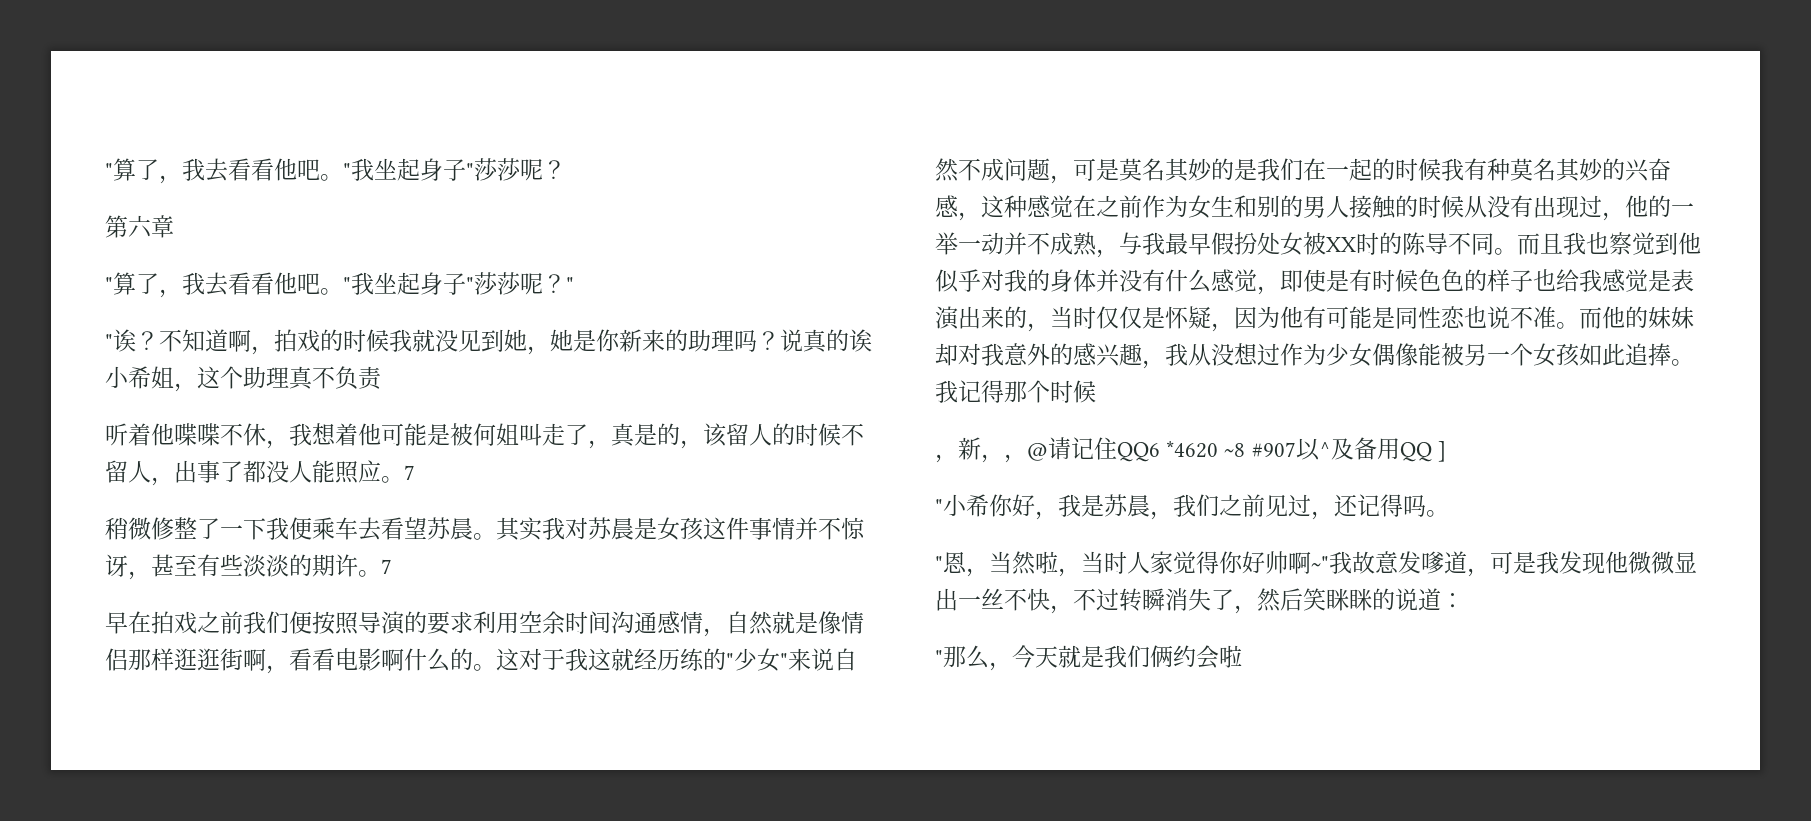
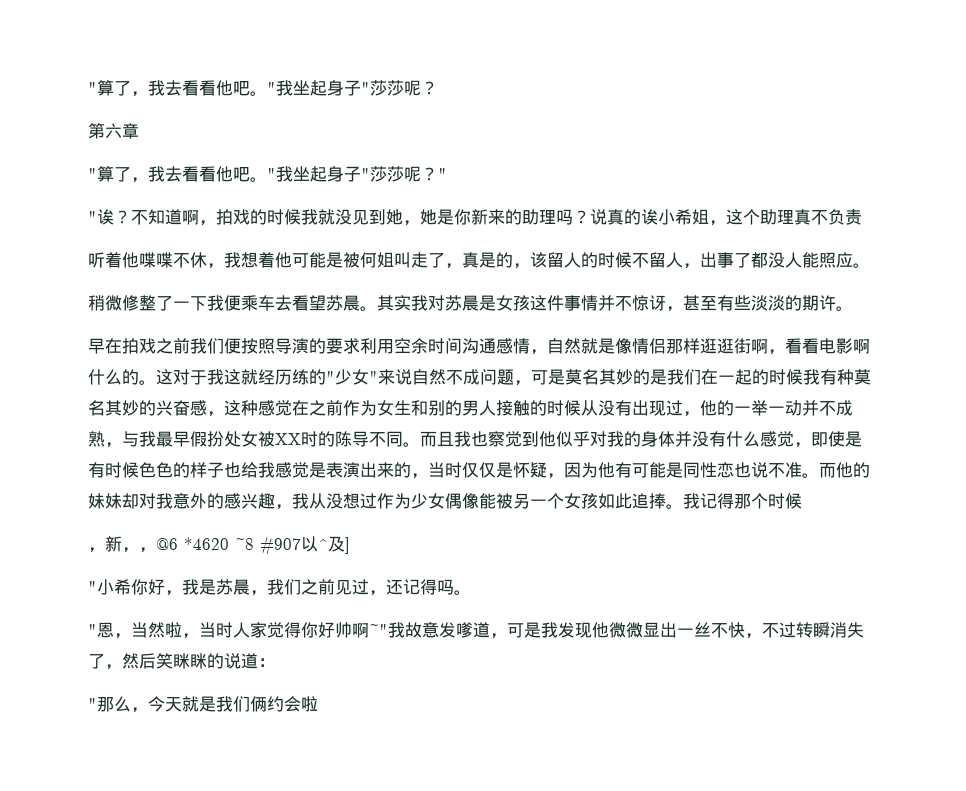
[404,465,415,480] 7 -> (870, 265) none
[381,559,392,574] 7 -> (853, 308) none
[1027,437,1160,462] @请记住QQ6 -> [156,538,178,550] @6
[1353,437,1432,462] 备用QQ -> (345, 544) none

